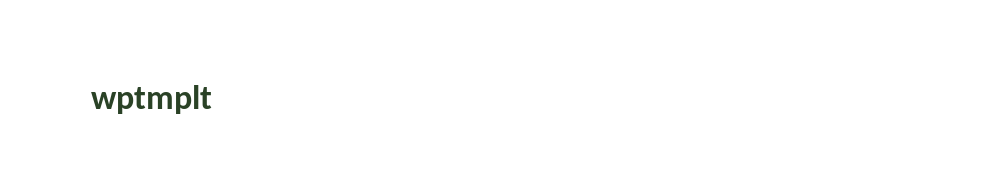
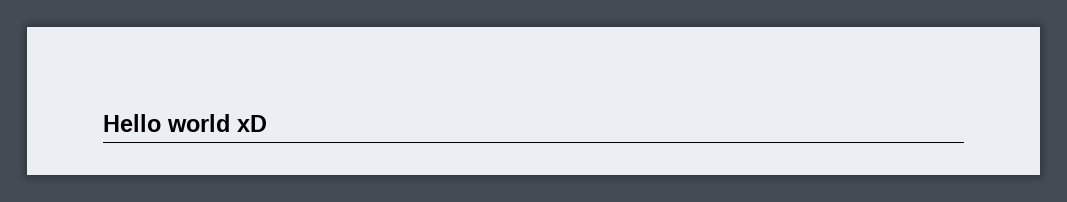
[91,85,212,114] wptmplt -> [103,114,267,132] Hello world xD

